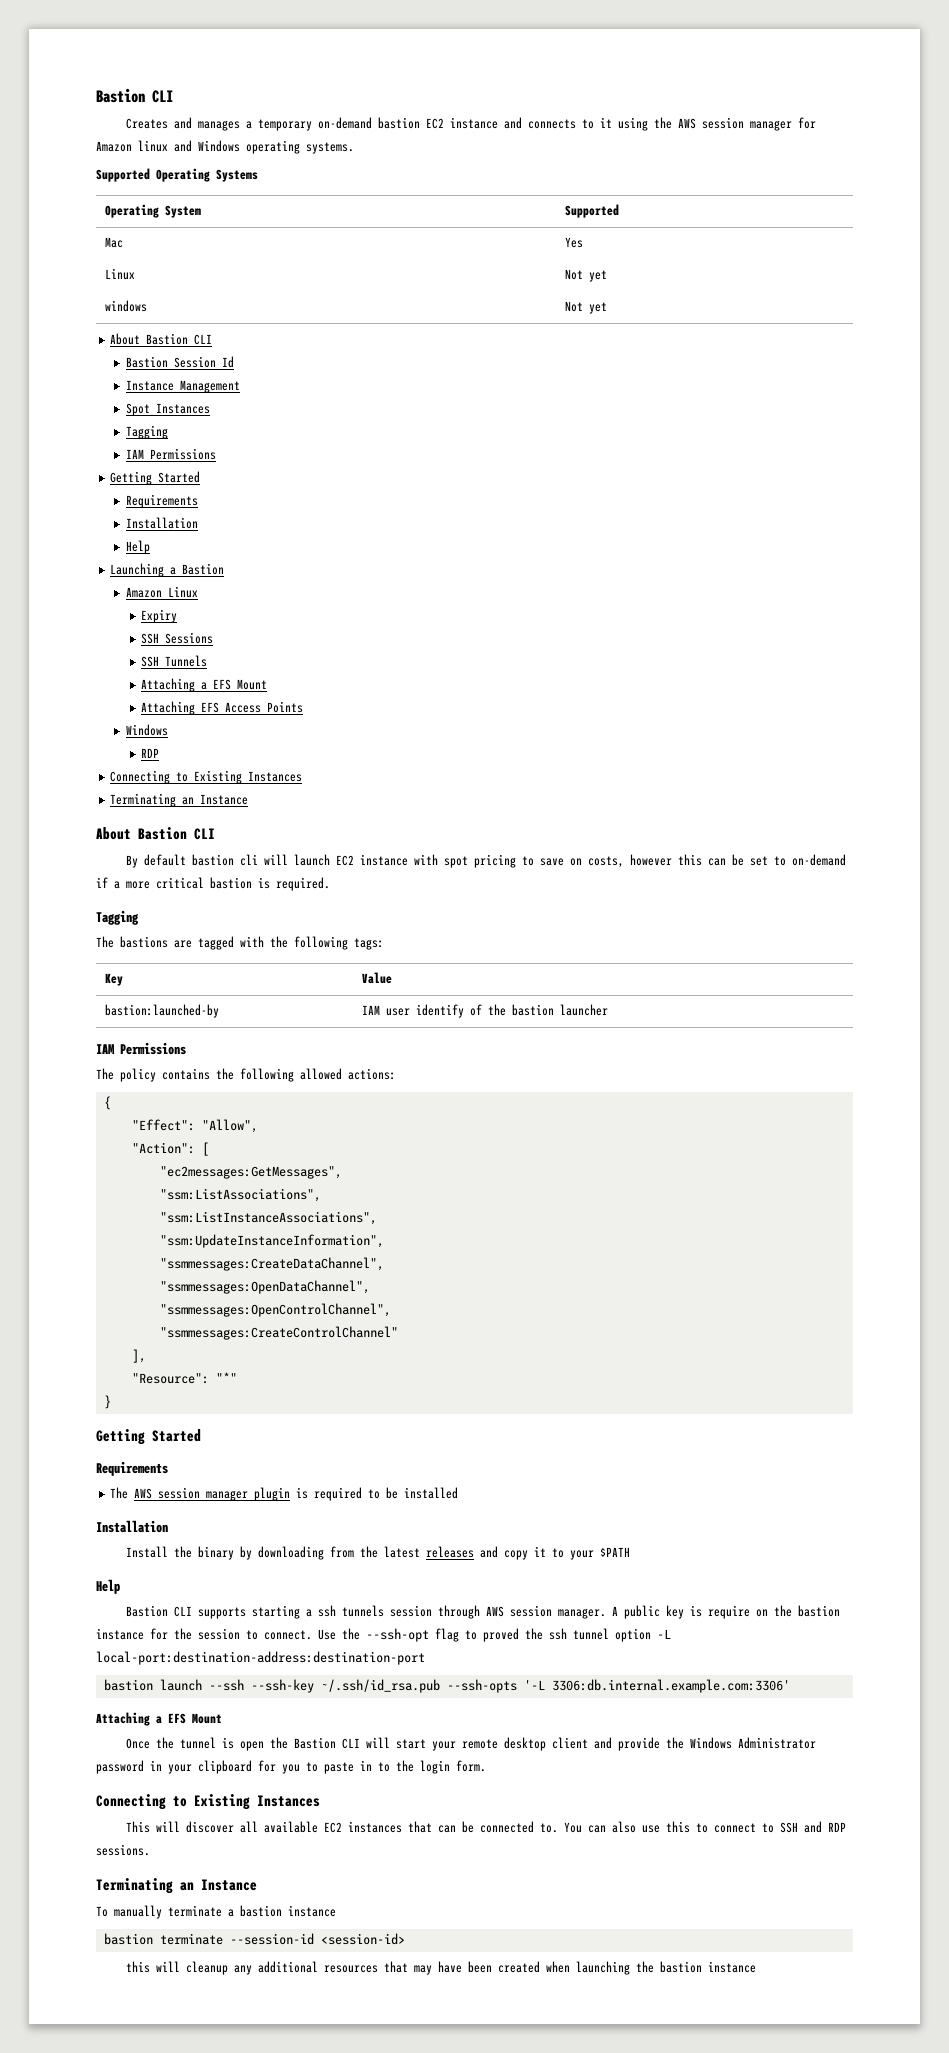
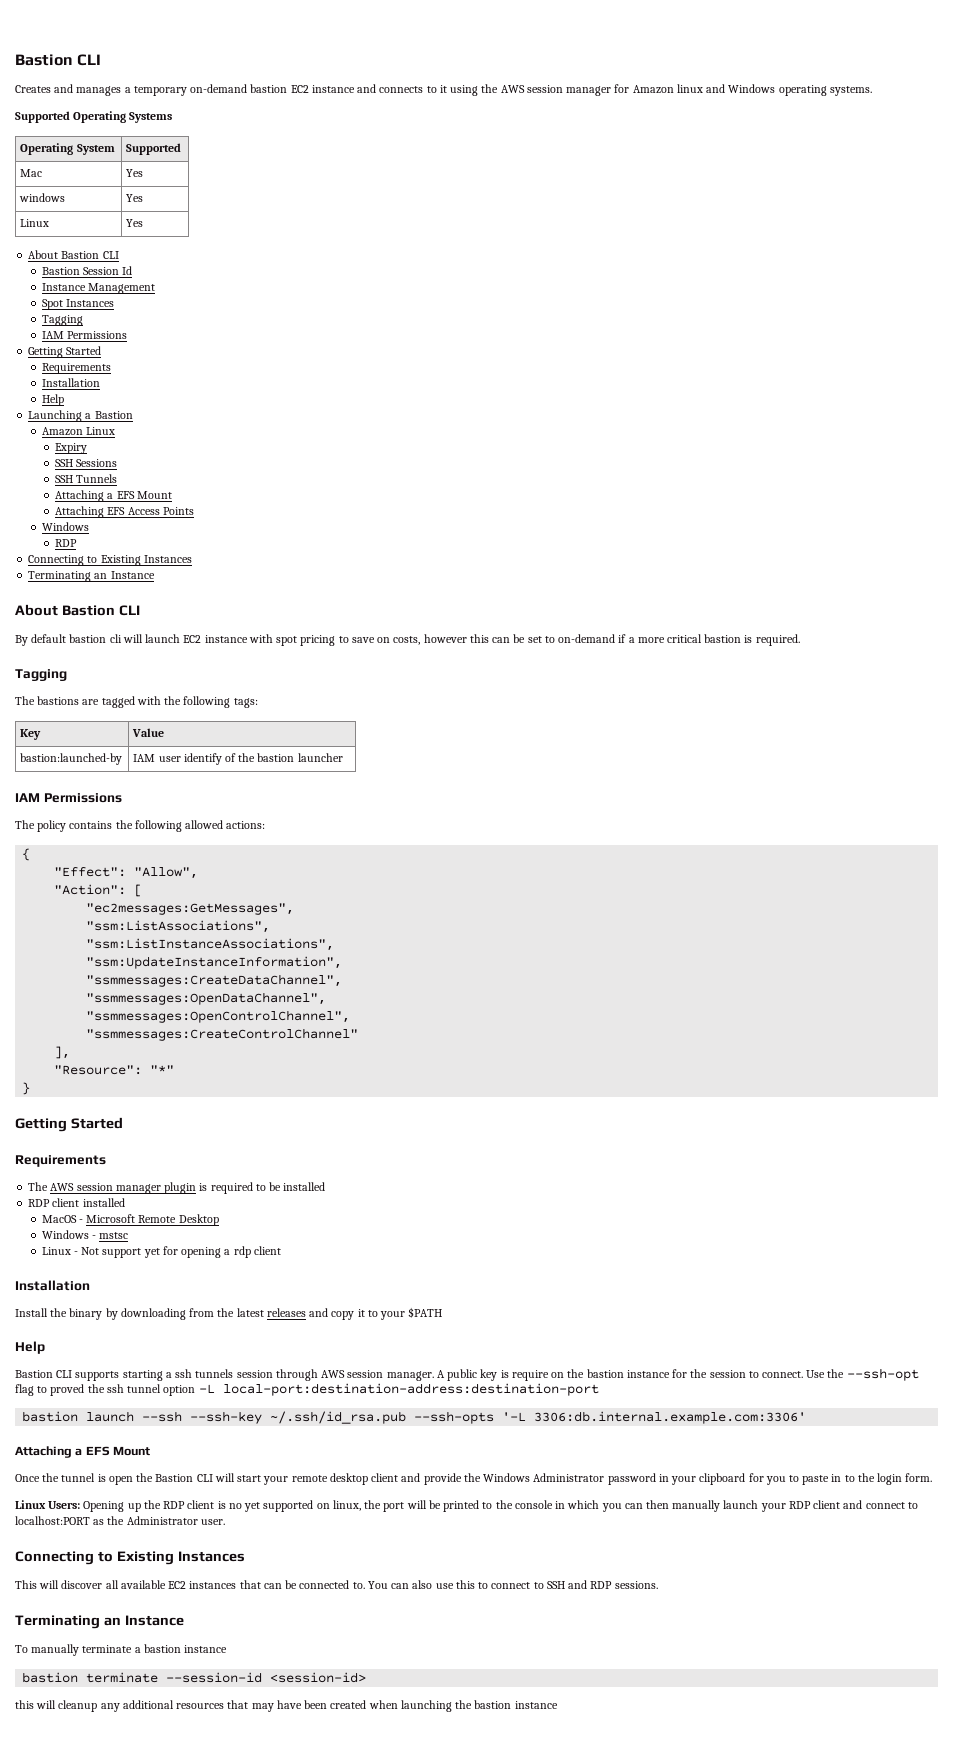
(583, 242) none -> [19,193,66,202] [126,194,144,202] // windows | Yes
[564,269,607,282] [104,300,147,312] [564,301,607,314] Not yet // windows | Not yet -> [126,219,144,227] Yes
(459, 1493) none -> [28,1198,125,1207] [41,1214,219,1226] [41,1230,129,1239] [41,1246,281,1258] // RDP client installed // MacOS - Microsoft Remote Desktop // Windows - mstsc // Linux - Not support yet for opening a rdp client
(486, 1766) none -> [15,1500,918,1512] [15,1516,225,1525] // Linux Users: Opening up the RDP client is no yet supported on linux, the port will be printed to the console in which you can then manually launch your RDP client and connect to localhost:PORT as the Administrator user.

